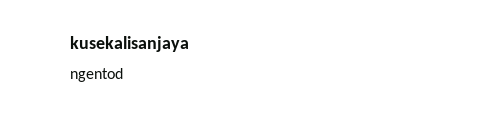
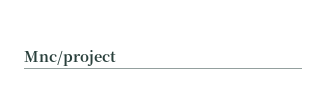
[70,36,189,52] [70,68,123,82] kusekalisanjaya // ngentod -> [24,50,116,66] Mnc/project

